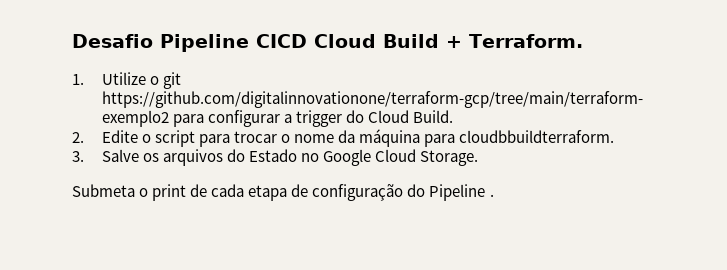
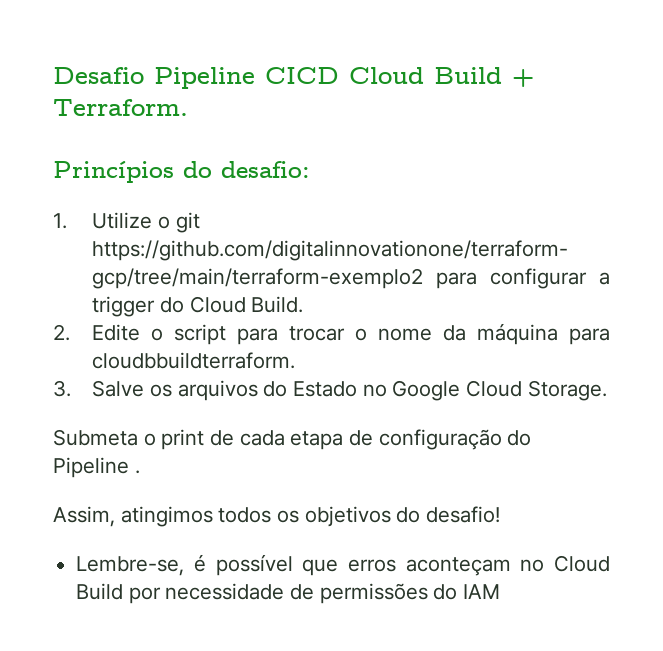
(583, 41) none -> [53,161,310,183] // Princípios do desafio:
(494, 195) none -> [53,506,501,527] [76,554,610,576] [76,583,501,604] // Assim, atingimos todos os objetivos do desafio! // Lembre-se, é possível que erros aconteçam no Cloud Build por necessidade de permissões do IAM

